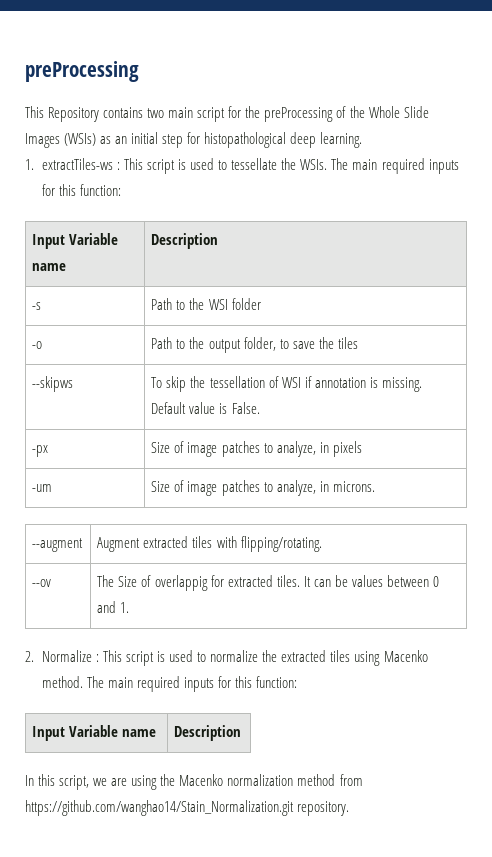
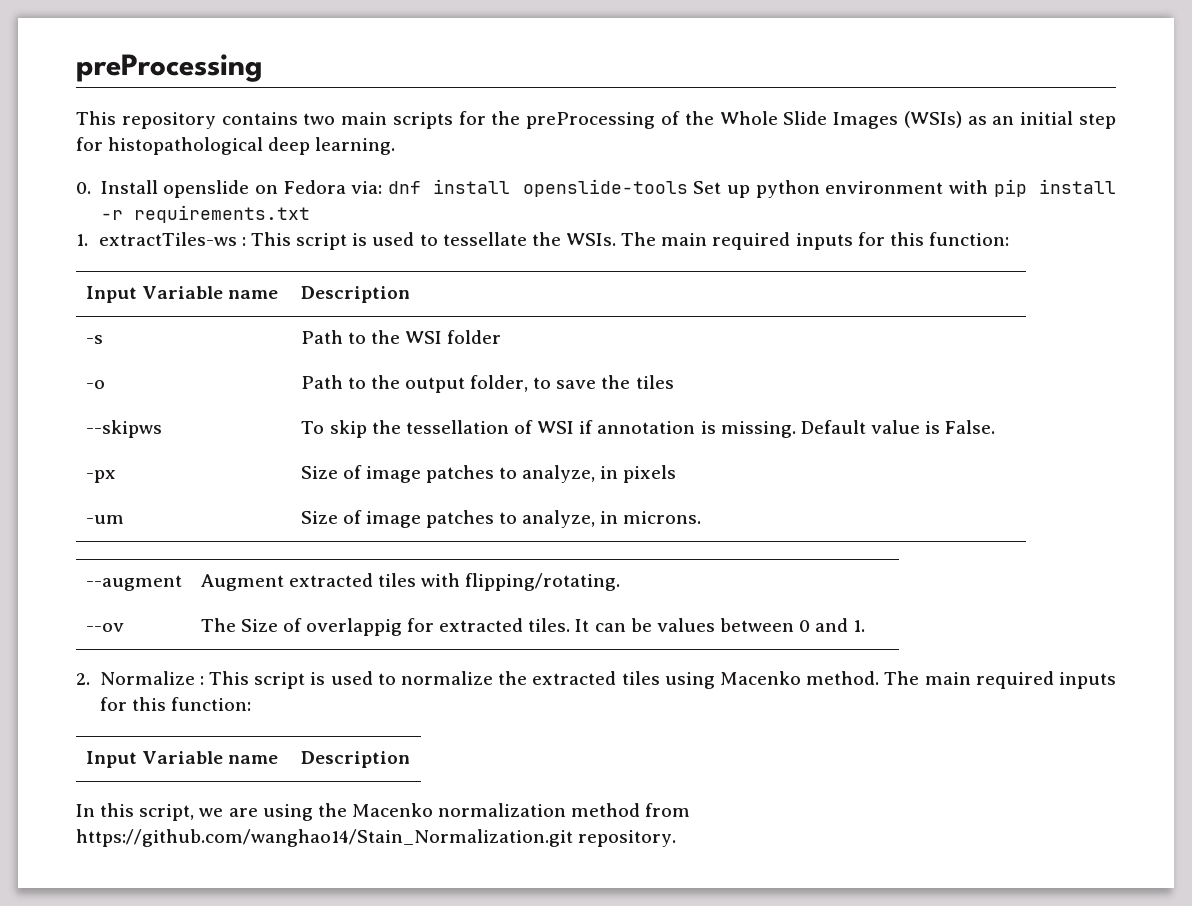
[48,107,100,122] Repository -> [121,112,216,129] repository
[197,107,226,122] script -> [392,112,453,129] scripts
(363, 140) none -> [76,179,1117,198] [100,205,310,223] // 0. Install openslide on Fedora via: dnf install openslide-tools Set up python environment with pip install -r requirements.txt

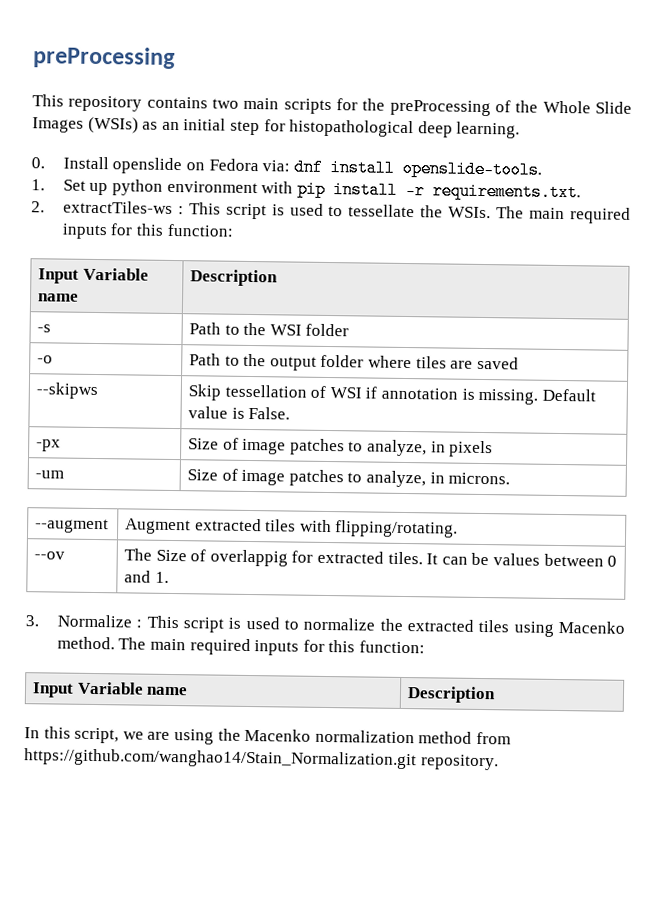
[522,179,688,197] openslide-tools -> [401,159,542,179] [31,179,45,191] openslide-tools. // 1.
[133,205,310,223] [76,234,88,246] requirements.txt // 1. -> [431,182,581,202] [31,201,45,213] requirements.txt. // 2.
[470,375,674,392] folder, to save the tiles -> [320,354,519,370] folder where tiles are saved
[300,420,401,438] To skip the -> [188,384,222,401] Skip
[76,673,90,685] 2. -> [25,615,39,627] 3.

